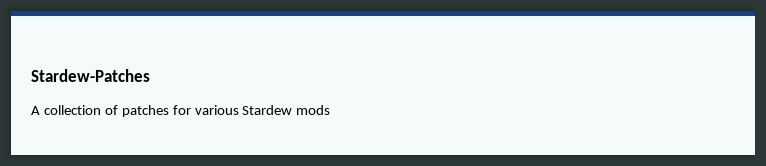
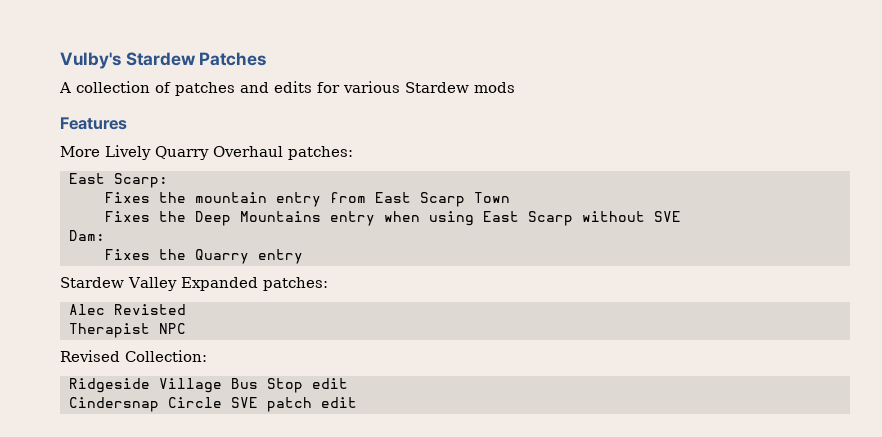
[31,69,150,82] Stardew-Patches -> [60,52,267,69] Vulby's Stardew Patches
(169, 111) none -> [240,81,312,93] and edits
(331, 110) none -> [60,117,127,130] [60,145,353,160] [68,173,168,188] [104,192,510,207] [104,211,681,226] [68,230,105,241] [104,249,303,264] [60,277,328,291] [68,304,186,315] [68,323,186,338] [60,350,207,362] [68,378,348,393] [68,397,357,412] // Features // More Lively Quarry Overhaul patches: // East Scarp: // Fixes the mountain entry from East Scarp Town // Fixes the Deep Mountains entry when using East Scarp without SVE // Dam: // Fixes the Quarry entry // Stardew Valley Expanded patches: // Alec Revisted // Therapist NPC // Revised Collection: // Ridgeside Village Bus Stop edit // Cindersnap Circle SVE patch edit

